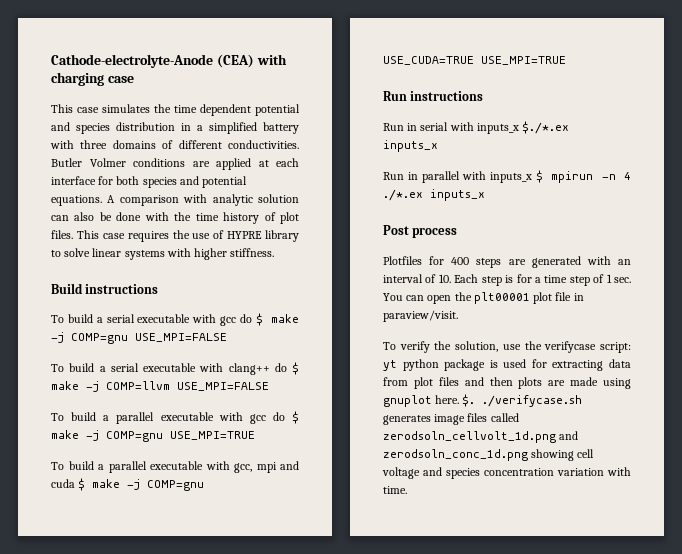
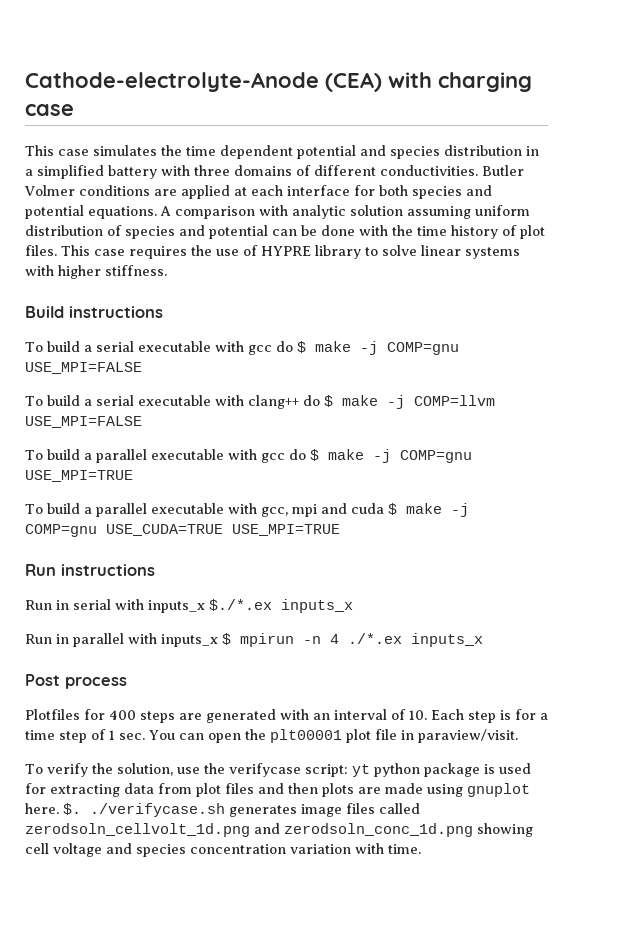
[51,212,95,221] can also -> [407,205,530,219] [25,225,297,239] assuming uniform distribution of species and potential can

